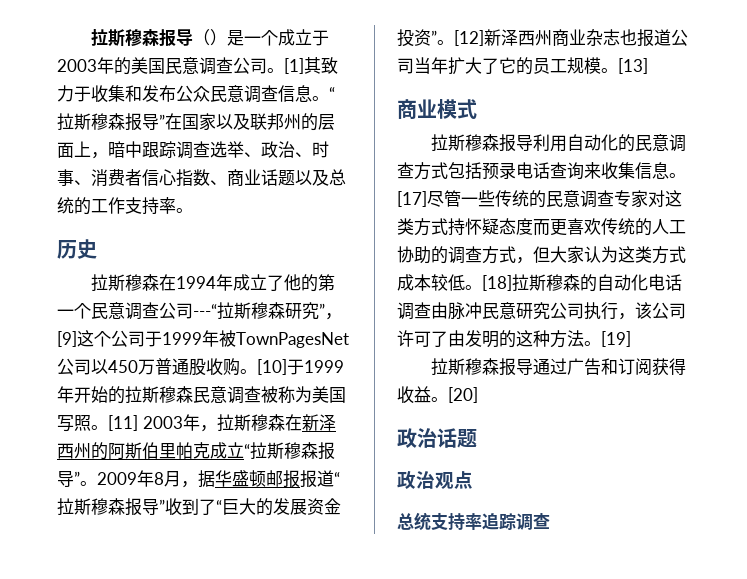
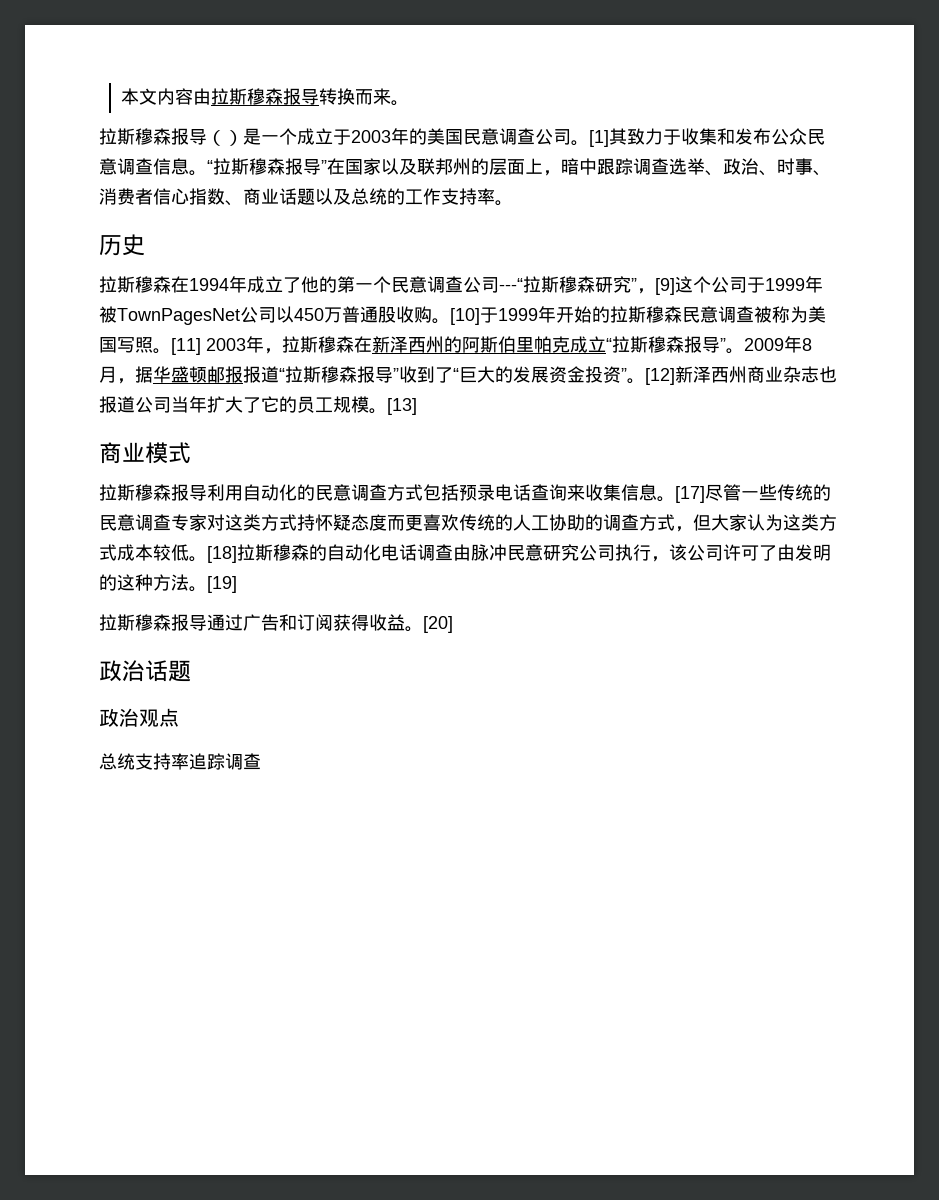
(90, 37) none -> [121,88,410,106] 本文内容由拉斯穆森报导转换而来。 //

